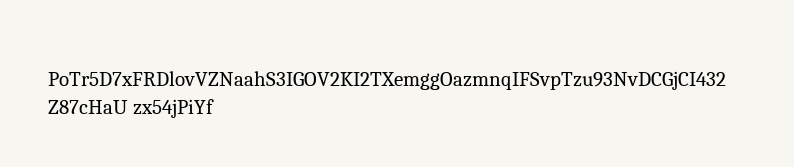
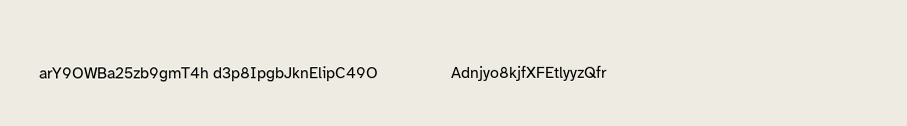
[48,71,726,90] [48,99,214,118] PoTr5D7xFRDlovVZNaahS3IGOV2KI2TXemggOazmnqIFSvpTzu93NvDCGjCI432 Z87cHaU zx54jPiYf -> [39,65,608,83] arY9OWBa25zb9gmT4h d3p8IpgbJknElipC49O Adnjyo8kjfXFEtlyyzQfr

